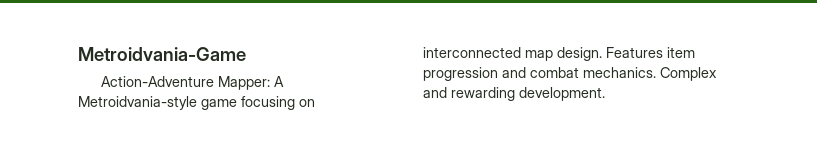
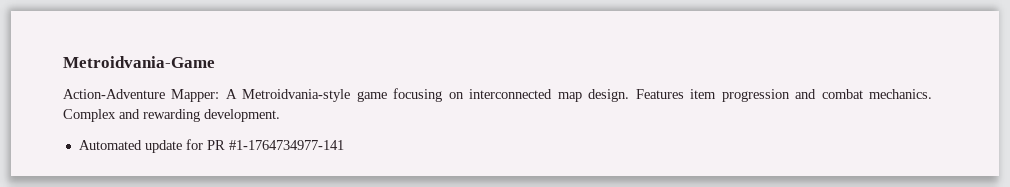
(605, 94) none -> [78,139,344,153] // Automated update for PR #1-1764734977-141

